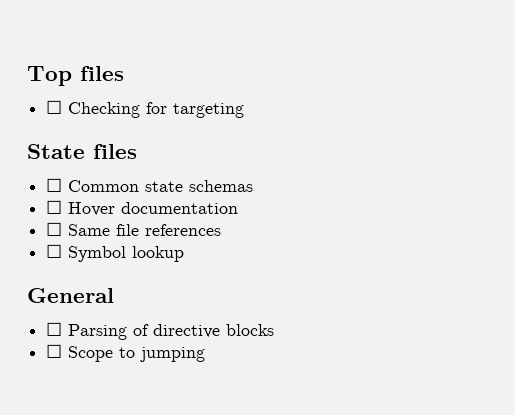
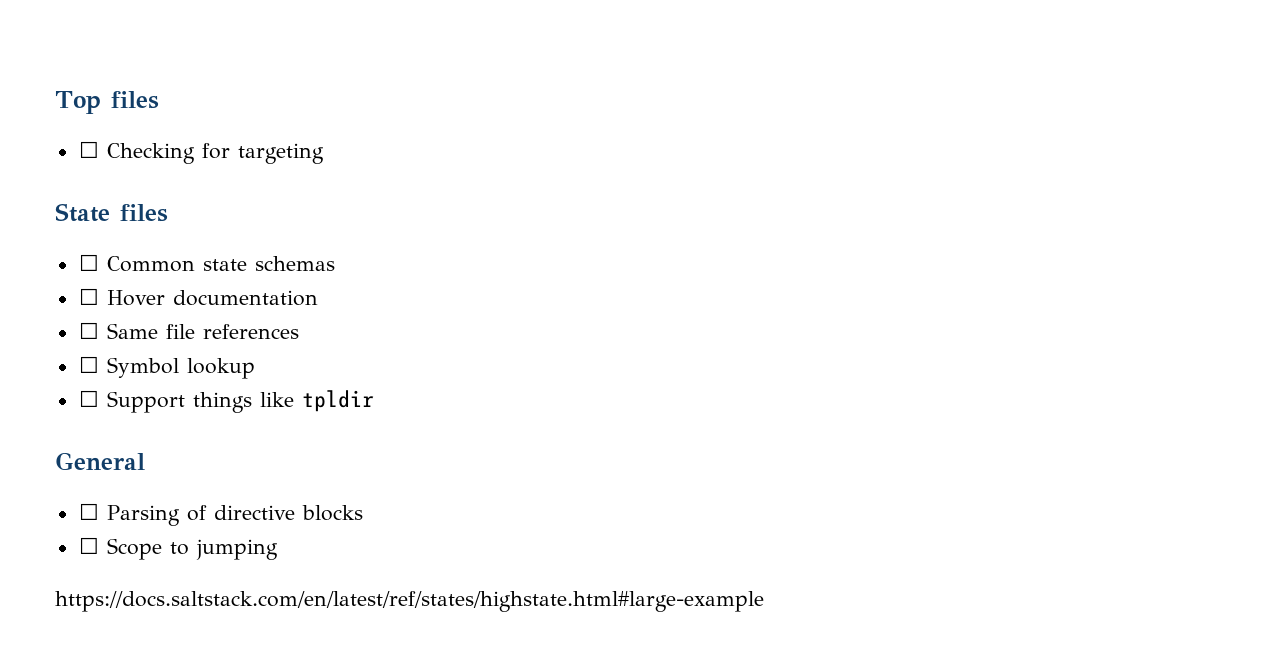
(185, 254) none -> [78,390,374,413] // ☐ Support things like tpldir
(206, 354) none -> [55,591,764,612] // https://docs.saltstack.com/en/latest/ref/states/highstate.html#large-example

